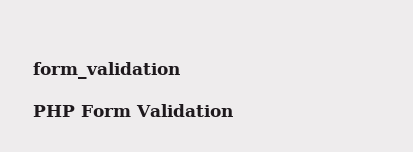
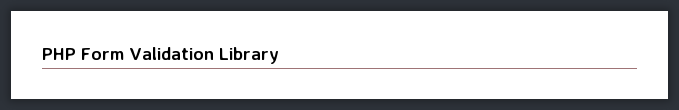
[33,62,180,79] form_validation // -> (42, 54) none
(233, 110) none -> [218,47,279,64] Library

